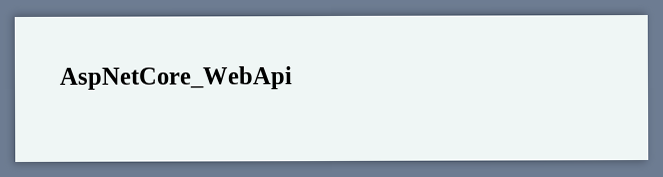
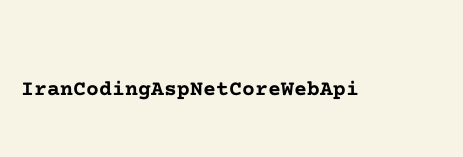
[59,66,293,90] AspNetCore_WebApi -> [21,80,359,100] IranCodingAspNetCoreWebApi

